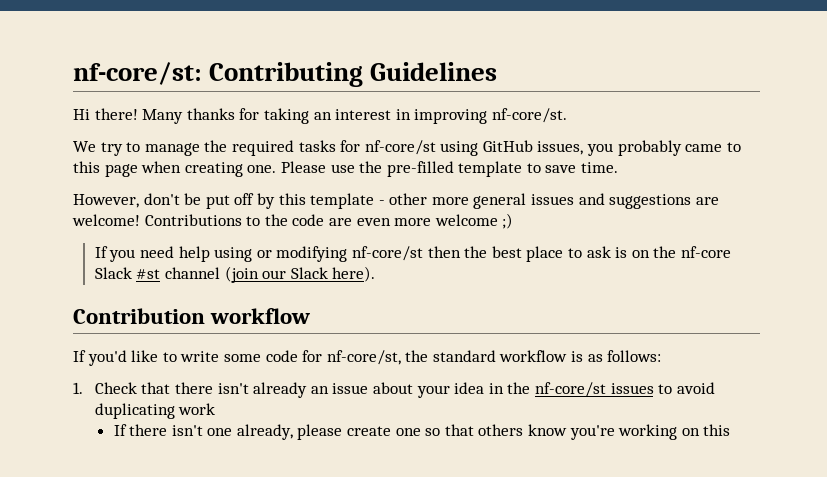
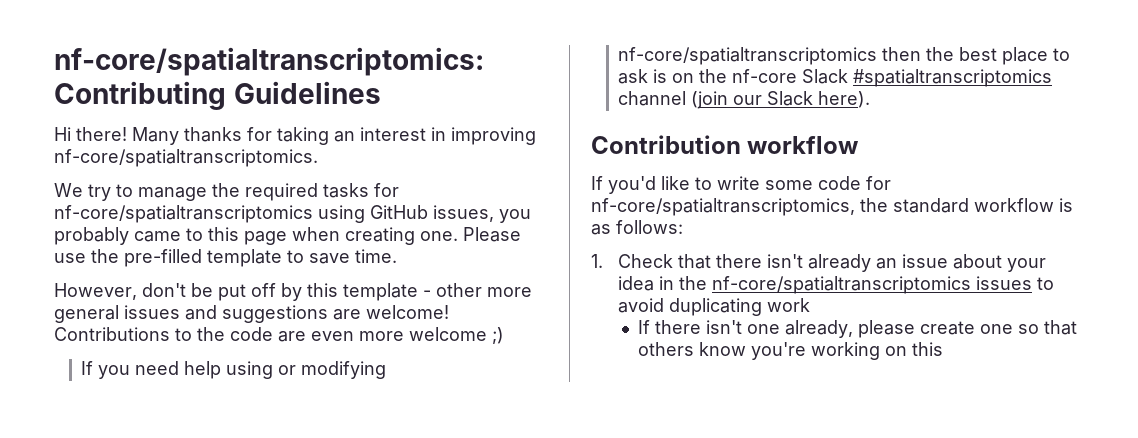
[73,62,202,85] nf-core/st: -> [54,47,484,76] nf-core/spatialtranscriptomics:
[491,108,567,123] nf-core/st. -> [54,149,318,167] nf-core/spatialtranscriptomics.
[364,140,436,155] nf-core/st -> [54,205,313,223] nf-core/spatialtranscriptomics
[351,246,423,261] nf-core/st -> [618,47,878,65] nf-core/spatialtranscriptomics
[136,269,161,279] #st -> [853,69,1053,87] #spatialtranscriptomics
[326,350,401,365] nf-core/st, -> [591,198,855,216] nf-core/spatialtranscriptomics,
[534,382,606,397] nf-core/st -> [712,276,972,294] nf-core/spatialtranscriptomics

